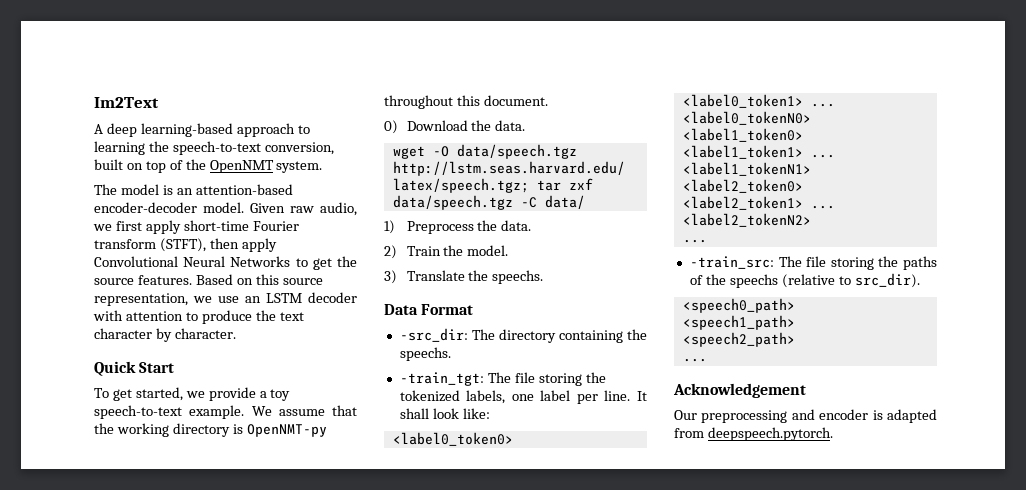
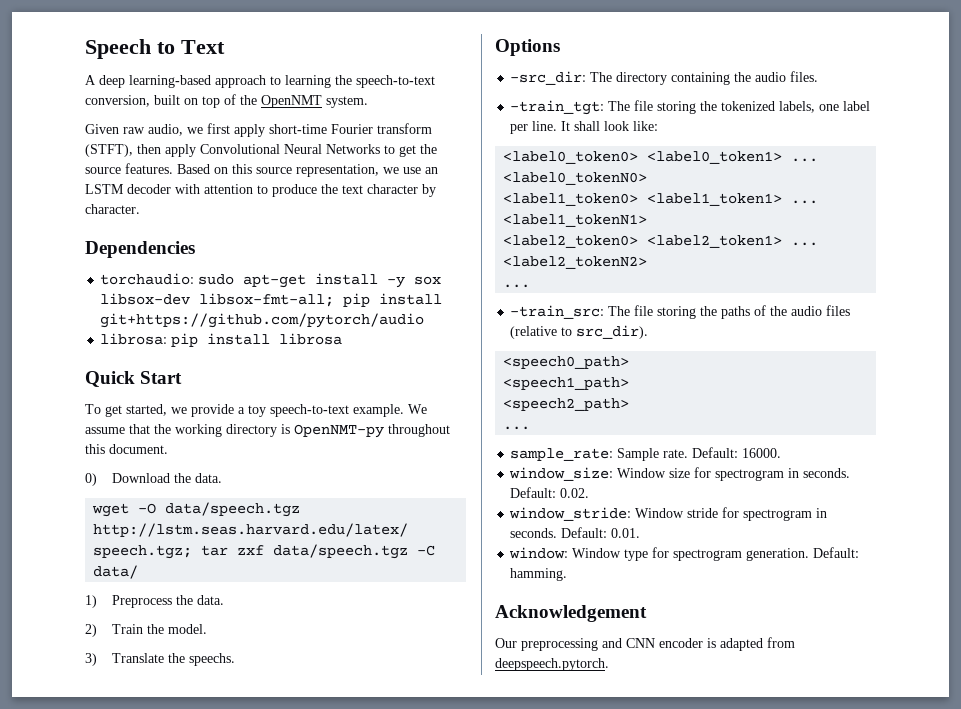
[94,97,159,108] Im2Text -> [85,39,225,59] Speech to Text
[94,184,293,195] [94,202,244,213] The model is an attention-based encoder-decoder model. -> (368, 102) none
(236, 333) none -> [85,241,195,258] [100,273,442,288] [100,293,443,307] [100,313,425,328] [100,333,343,347] // Dependencies // torchaudio: sudo apt-get install -y sox libsox-dev libsox-fmt-all; pip install git+https://github.com/pytorch/audio // librosa: pip install librosa
[384,304,474,315] Data Format -> [495,39,560,56] Options
[399,347,451,361] speechs. -> [755,71,819,82] audio files.
[729,274,778,288] speechs -> [791,305,851,316] audio files
(707, 360) none -> [510,447,782,461] [509,467,851,481] [510,487,590,498] [509,507,828,521] [510,527,641,538] [509,547,860,561] [510,568,568,581] // sample_rate: Sample rate. Default: 16000. // window_size: Window size for spectrogram in seconds. Default: 0.02. // window_stride: Window stride for spectrogram in seconds. Default: 0.01. // window: Window type for spectrogram generation. Default: hamming.
(815, 414) none -> [626,638,655,648] CNN

